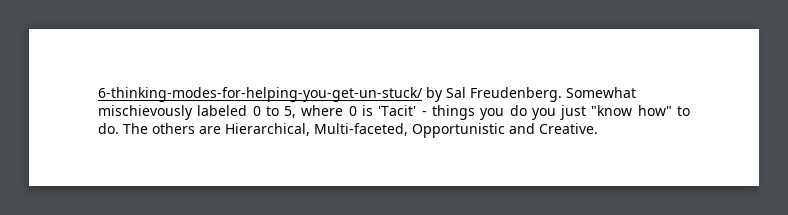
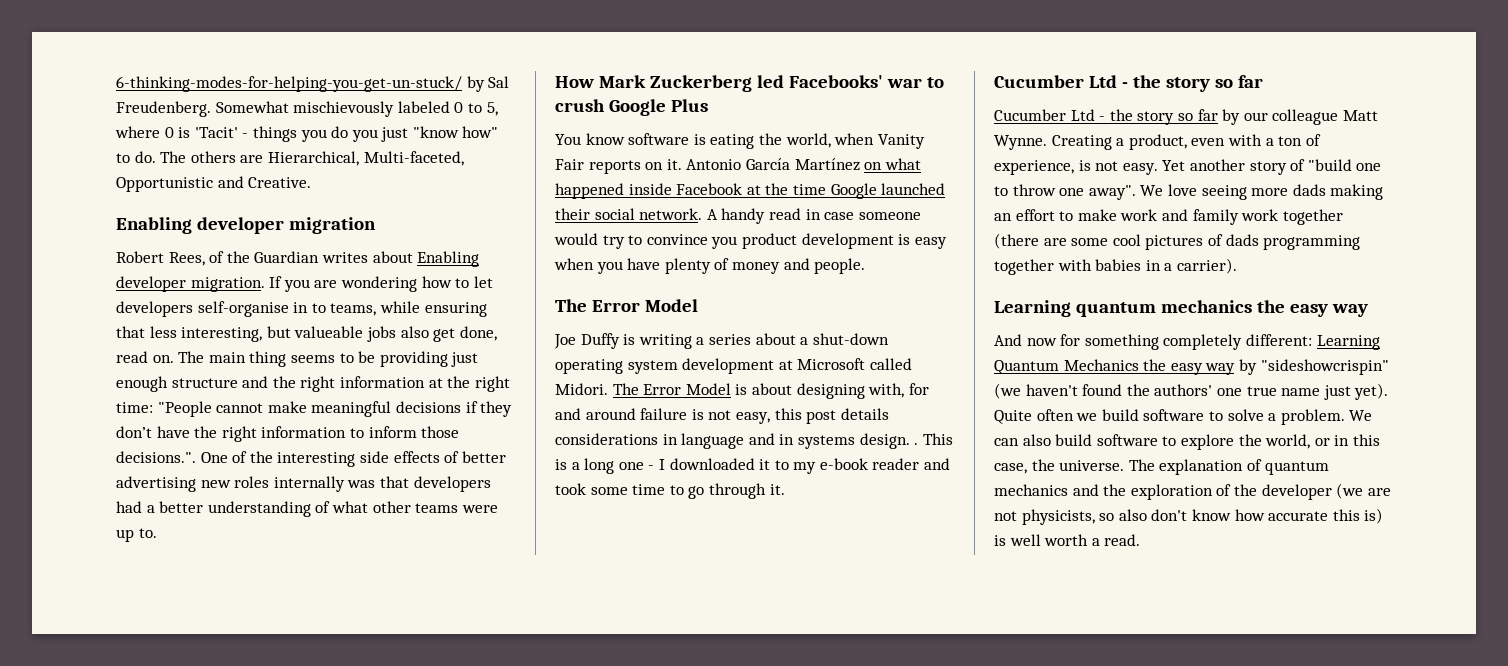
(598, 128) none -> [116,217,376,234] [116,251,480,267] [116,276,493,292] [116,301,487,317] [116,326,497,342] [116,351,479,367] [116,376,510,392] [116,401,513,417] [116,426,460,442] [116,451,506,467] [116,476,491,492] [116,501,498,517] [116,528,157,542] [555,75,944,92] [555,99,708,116] [555,133,925,149] [555,158,921,174] [555,183,946,199] [555,208,921,224] [554,233,947,249] [554,258,866,274] [555,299,698,312] [554,333,889,349] [555,358,912,374] [555,383,929,399] [555,408,889,424] [555,433,953,449] [555,458,951,474] [555,483,785,499] [994,75,1263,92] [994,109,1378,125] [994,134,1321,150] [994,159,1382,175] [994,184,1384,200] [994,209,1343,225] [994,233,1361,250] [994,258,1237,275] [994,300,1368,317] [994,334,1380,350] [994,359,1389,375] [994,383,1389,400] [994,409,1373,425] [994,434,1380,450] [994,459,1329,475] [994,483,1391,500] [994,508,1384,525] [994,534,1141,546] // Enabling developer migration // Robert Rees, of the Guardian writes about Enabling developer migration. If you are wondering how to let developers self-organise in to teams, while ensuring that less interesting, but valueable jobs also get done, read on. The main thing seems to be providing just enough structure and the right information at the right time: "People cannot make meaningful decisions if they don’t have the right information to inform those decisions.". One of the interesting side effects of better advertising new roles internally was that developers had a better understanding of what other teams were up to. // How Mark Zuckerberg led Facebooks' war to crush Google Plus // You know software is eating the world, when Vanity Fair reports on it. Antonio García Martínez on what happened inside Facebook at the time Google launched their social network. A handy read in case someone would try to convince you product development is easy when you have plenty of money and people. // The Error Model // Joe Duffy is writing a series about a shut-down operating system development at Microsoft called Midori. The Error Model is about designing with, for and around failure is not easy, this post details considerations in language and in systems design. . This is a long one - I downloaded it to my e-book reader and took some time to go through it. // Cucumber Ltd - the story so far // Cucumber Ltd - the story so far by our colleague Matt Wynne. Creating a product, even with a ton of experience, is not easy. Yet another story of "build one to throw one away". We love seeing more dads making an effort to make work and family work together (there are some cool pictures of dads programming together with babies in a carrier). // Learning quantum mechanics the easy way // And now for something completely different: Learning Quantum Mechanics the easy way by "sideshowcrispin" (we haven't found the authors' one true name just yet). Quite often we build software to solve a problem. We can also build software to explore the world, or in this case, the universe. The explanation of quantum mechanics and the exploration of the developer (we are not physicists, so also don't know how accurate this is) is well worth a read.

